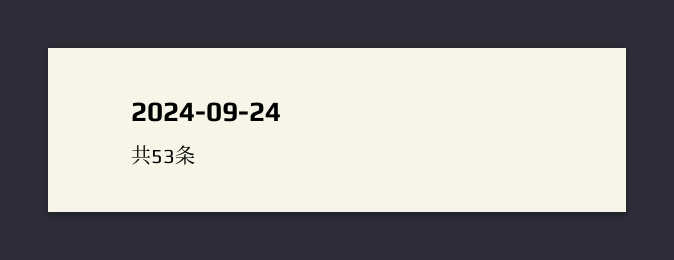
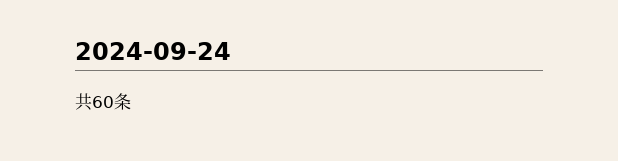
[151,149,175,164] 53 -> [92,96,114,108] 60

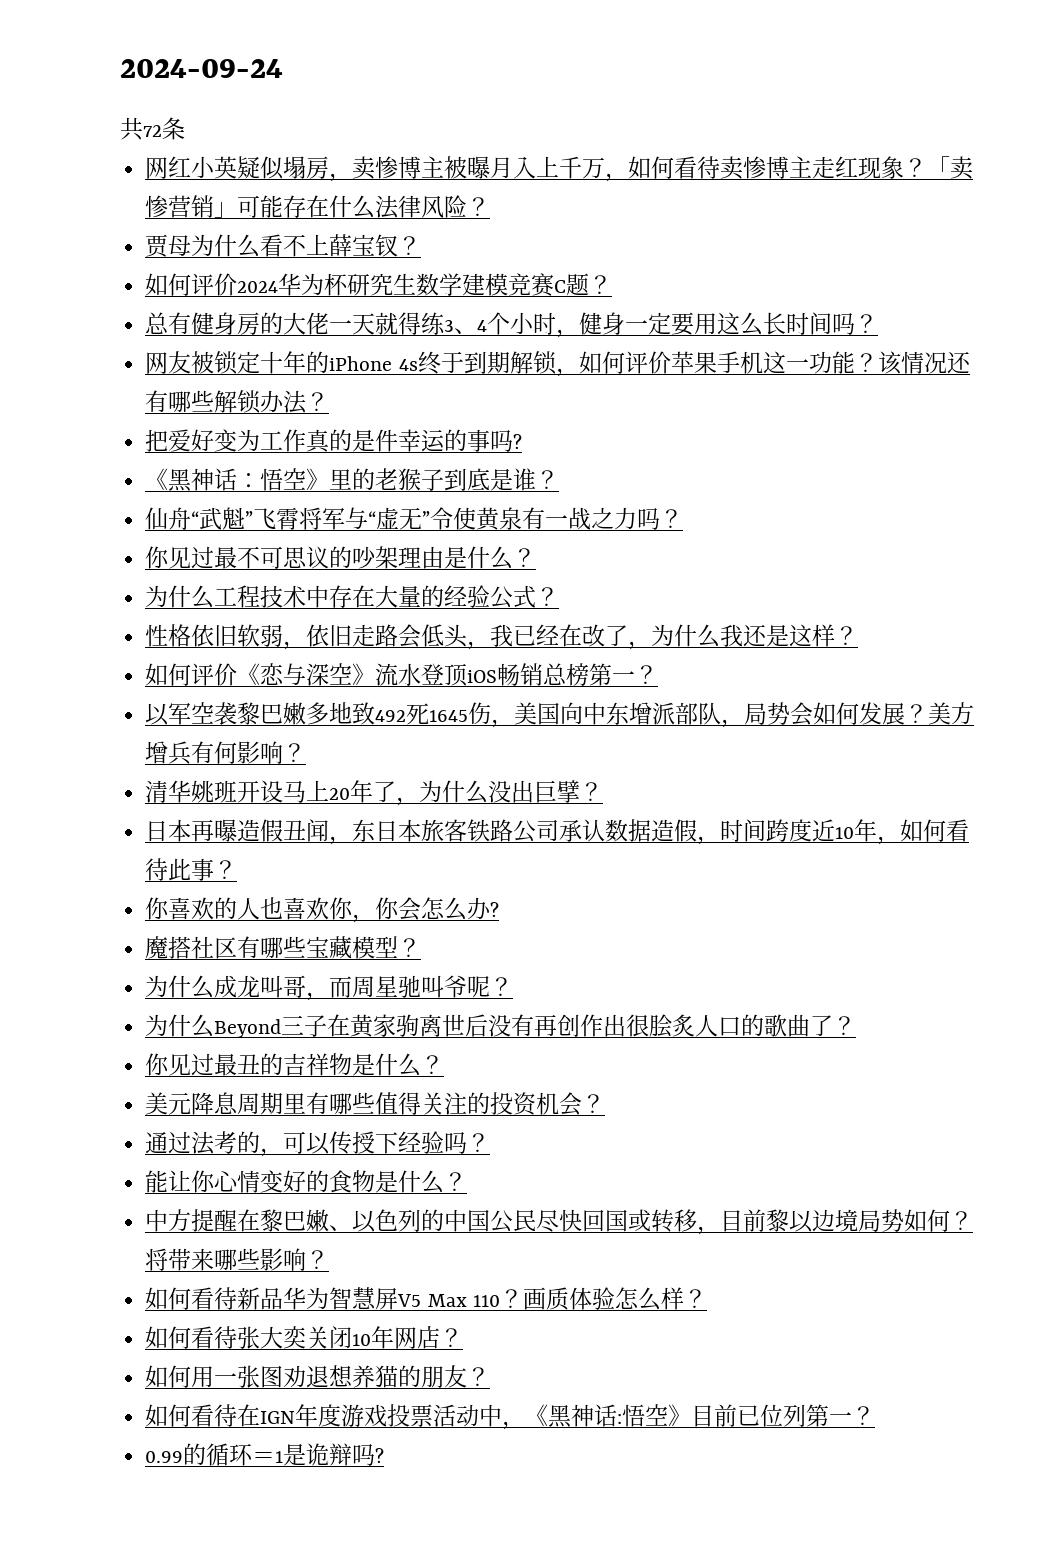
[92,96,114,108] 60 -> [143,125,162,137] 72
(131, 101) none -> [145,156,974,182] [145,195,491,219] [145,234,422,258] [145,273,613,297] [145,312,879,338] [145,351,971,377] [145,390,330,414] [145,429,523,453] [145,468,560,492] [145,507,684,531] [145,546,537,570] [145,585,560,609] [145,624,859,650] [145,663,659,687] [145,702,975,728] [145,741,307,765] [145,780,604,806] [145,819,970,845] [145,858,238,881] [145,897,500,923] [145,936,422,959] [145,975,514,1001] [145,1014,857,1038] [145,1053,445,1077] [145,1092,606,1116] [145,1131,491,1157] [145,1170,468,1194] [145,1209,974,1235] [145,1248,330,1271] [145,1287,707,1311] [145,1326,464,1349] [145,1365,491,1388] [145,1404,876,1430] [145,1443,385,1466] // 网红小英疑似塌房，卖惨博主被曝月入上千万，如何看待卖惨博主走红现象？「卖惨营销」可能存在什么法律风险？ // 贾母为什么看不上薛宝钗？ // 如何评价2024华为杯研究生数学建模竞赛C题？ // 总有健身房的大佬一天就得练3、4个小时，健身一定要用这么长时间吗？ // 网友被锁定十年的iPhone 4s终于到期解锁，如何评价苹果手机这一功能？该情况还有哪些解锁办法？ // 把爱好变为工作真的是件幸运的事吗? // 《黑神话：悟空》里的老猴子到底是谁？ // 仙舟“武魁”飞霄将军与“虚无”令使黄泉有一战之力吗？ // 你见过最不可思议的吵架理由是什么？ // 为什么工程技术中存在大量的经验公式？ // 性格依旧软弱，依旧走路会低头，我已经在改了，为什么我还是这样？ // 如何评价《恋与深空》流水登顶iOS畅销总榜第一？ // 以军空袭黎巴嫩多地致492死1645伤，美国向中东增派部队，局势会如何发展？美方增兵有何影响？ // 清华姚班开设马上20年了，为什么没出巨擘？ // 日本再曝造假丑闻，东日本旅客铁路公司承认数据造假，时间跨度近10年，如何看待此事？ // 你喜欢的人也喜欢你，你会怎么办? // 魔搭社区有哪些宝藏模型？ // 为什么成龙叫哥，而周星驰叫爷呢？ // 为什么Beyond三子在黄家驹离世后没有再创作出很脍炙人口的歌曲了？ // 你见过最丑的吉祥物是什么？ // 美元降息周期里有哪些值得关注的投资机会？ // 通过法考的，可以传授下经验吗？ // 能让你心情变好的食物是什么？ // 中方提醒在黎巴嫩、以色列的中国公民尽快回国或转移，目前黎以边境局势如何？将带来哪些影响？ // 如何看待新品华为智慧屏V5 Max 110？画质体验怎么样？ // 如何看待张大奕关闭10年网店？ // 如何用一张图劝退想养猫的朋友？ // 如何看待在IGN年度游戏投票活动中，《黑神话:悟空》目前已位列第一？ // 0.99的循环＝1是诡辩吗?

